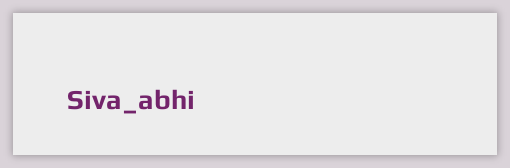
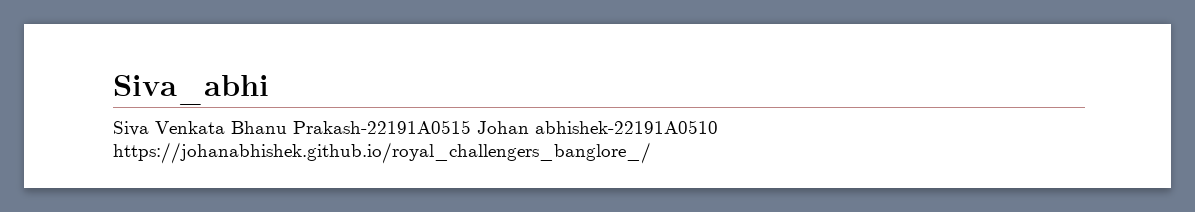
(195, 101) none -> [113,120,718,136] [113,142,651,164] // Siva Venkata Bhanu Prakash-22191A0515 Johan abhishek-22191A0510 https://johanabhishek.github.io/royal_challengers_banglore_/

